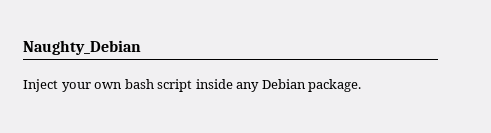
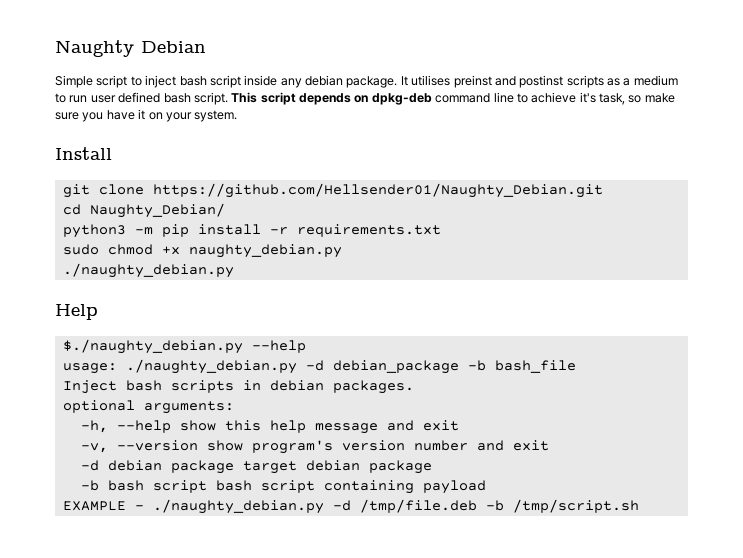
[23,40,141,55] [23,79,362,92] Naughty_Debian // Inject your own bash script inside any Debian package. -> [55,40,206,57] [55,75,678,88] [55,92,675,105] [55,109,238,122] [55,147,112,160] [62,183,603,198] [62,203,225,218] [62,224,441,238] [62,244,342,258] [62,263,234,278] [55,304,98,320] [62,339,306,354] [62,359,576,374] [62,380,414,394] [62,400,234,414] [80,420,459,434] [80,440,549,454] [80,460,432,474] [80,480,486,494] [62,499,639,514] Naughty Debian // Simple script to inject bash script inside any debian package. It utilises preinst and postinst scripts as a medium to run user defined bash script. This script depends on dpkg-deb command line to achieve it's task, so make sure you have it on your system. // Install // git clone https://github.com/Hellsender01/Naughty_Debian.git // cd Naughty_Debian/ // python3 -m pip install -r requirements.txt // sudo chmod +x naughty_debian.py // ./naughty_debian.py // Help // $./naughty_debian.py --help // usage: ./naughty_debian.py -d debian_package -b bash_file // Inject bash scripts in debian packages. // optional arguments: // -h, --help show this help message and exit // -v, --version show program's version number and exit // -d debian package target debian package // -b bash script bash script containing payload // EXAMPLE - ./naughty_debian.py -d /tmp/file.deb -b /tmp/script.sh

